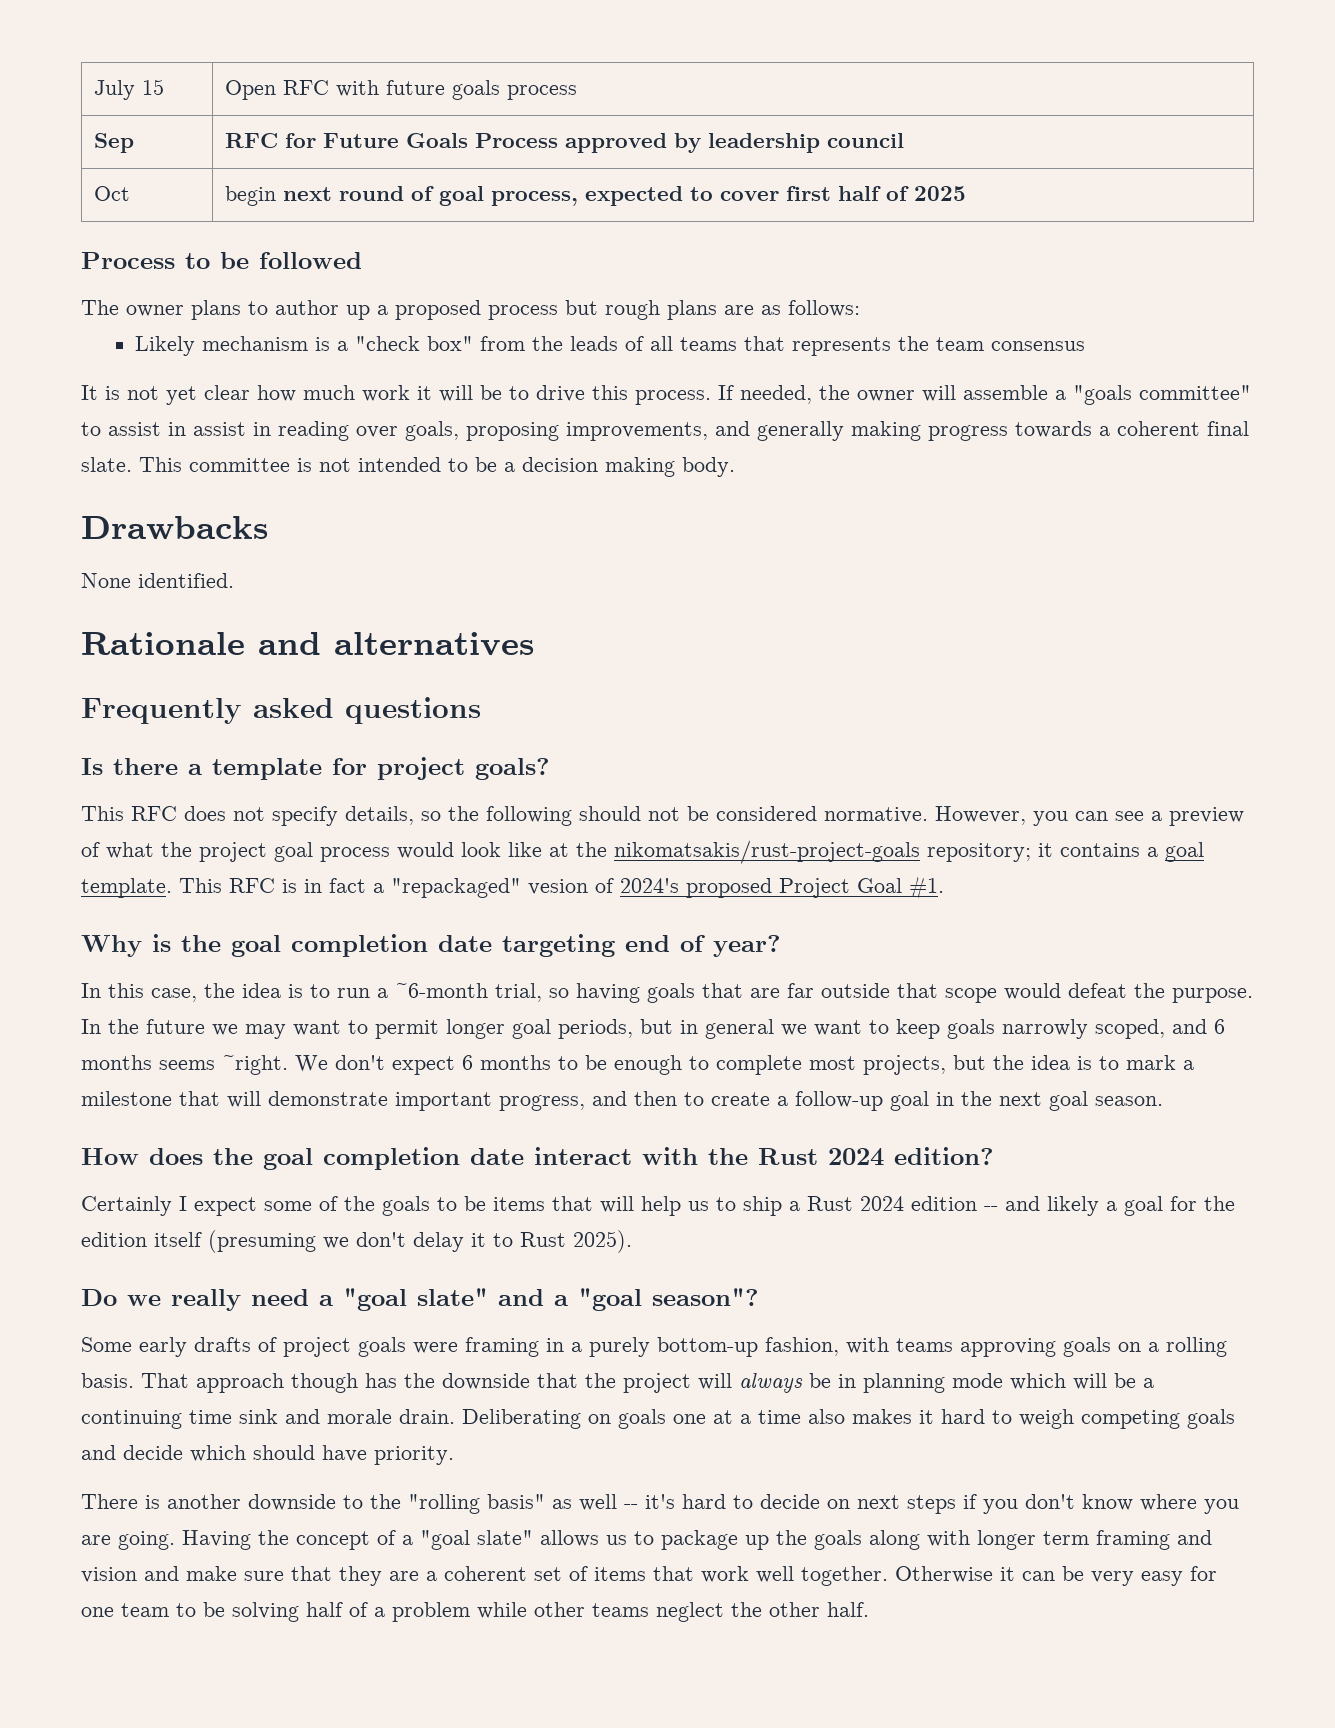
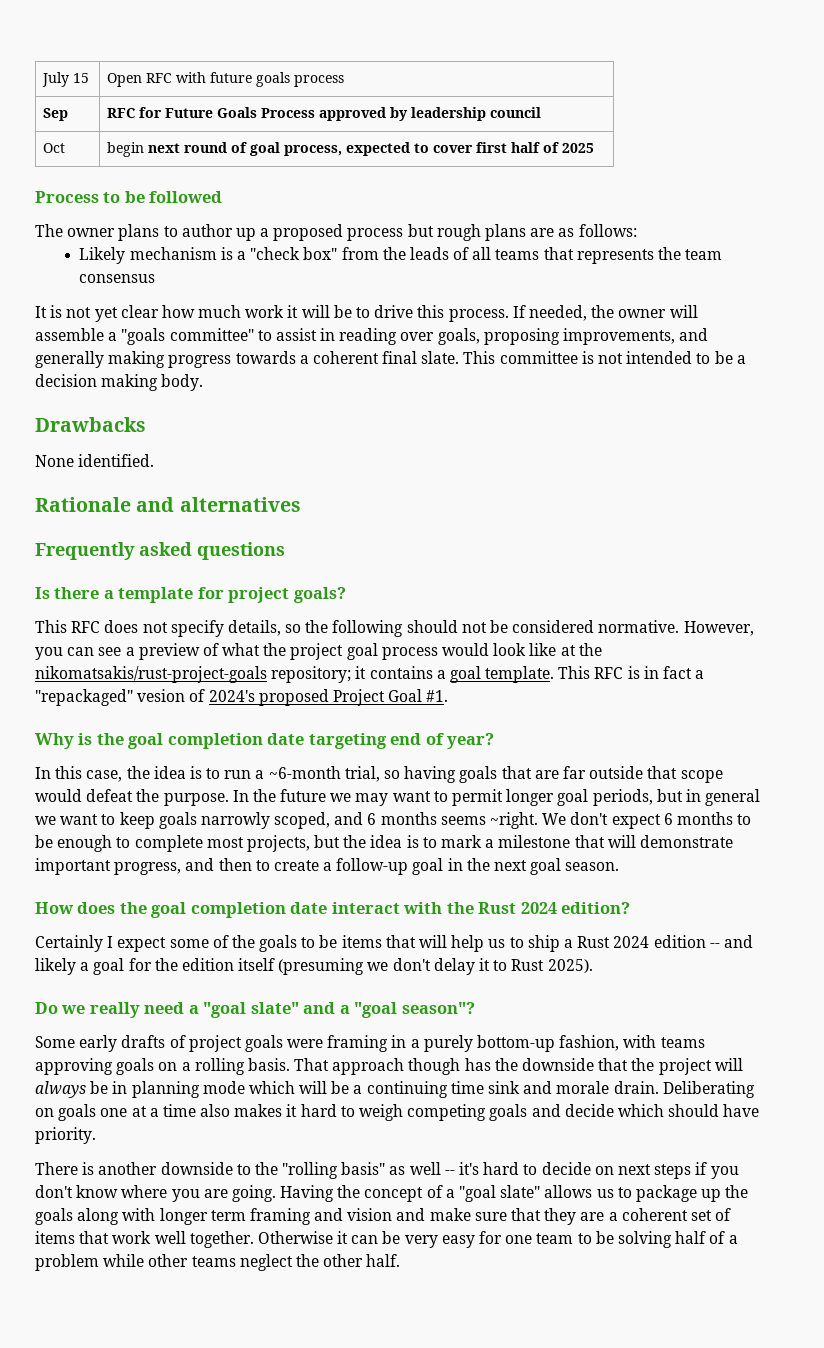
[193,422,271,436] assist in -> (336, 334) none

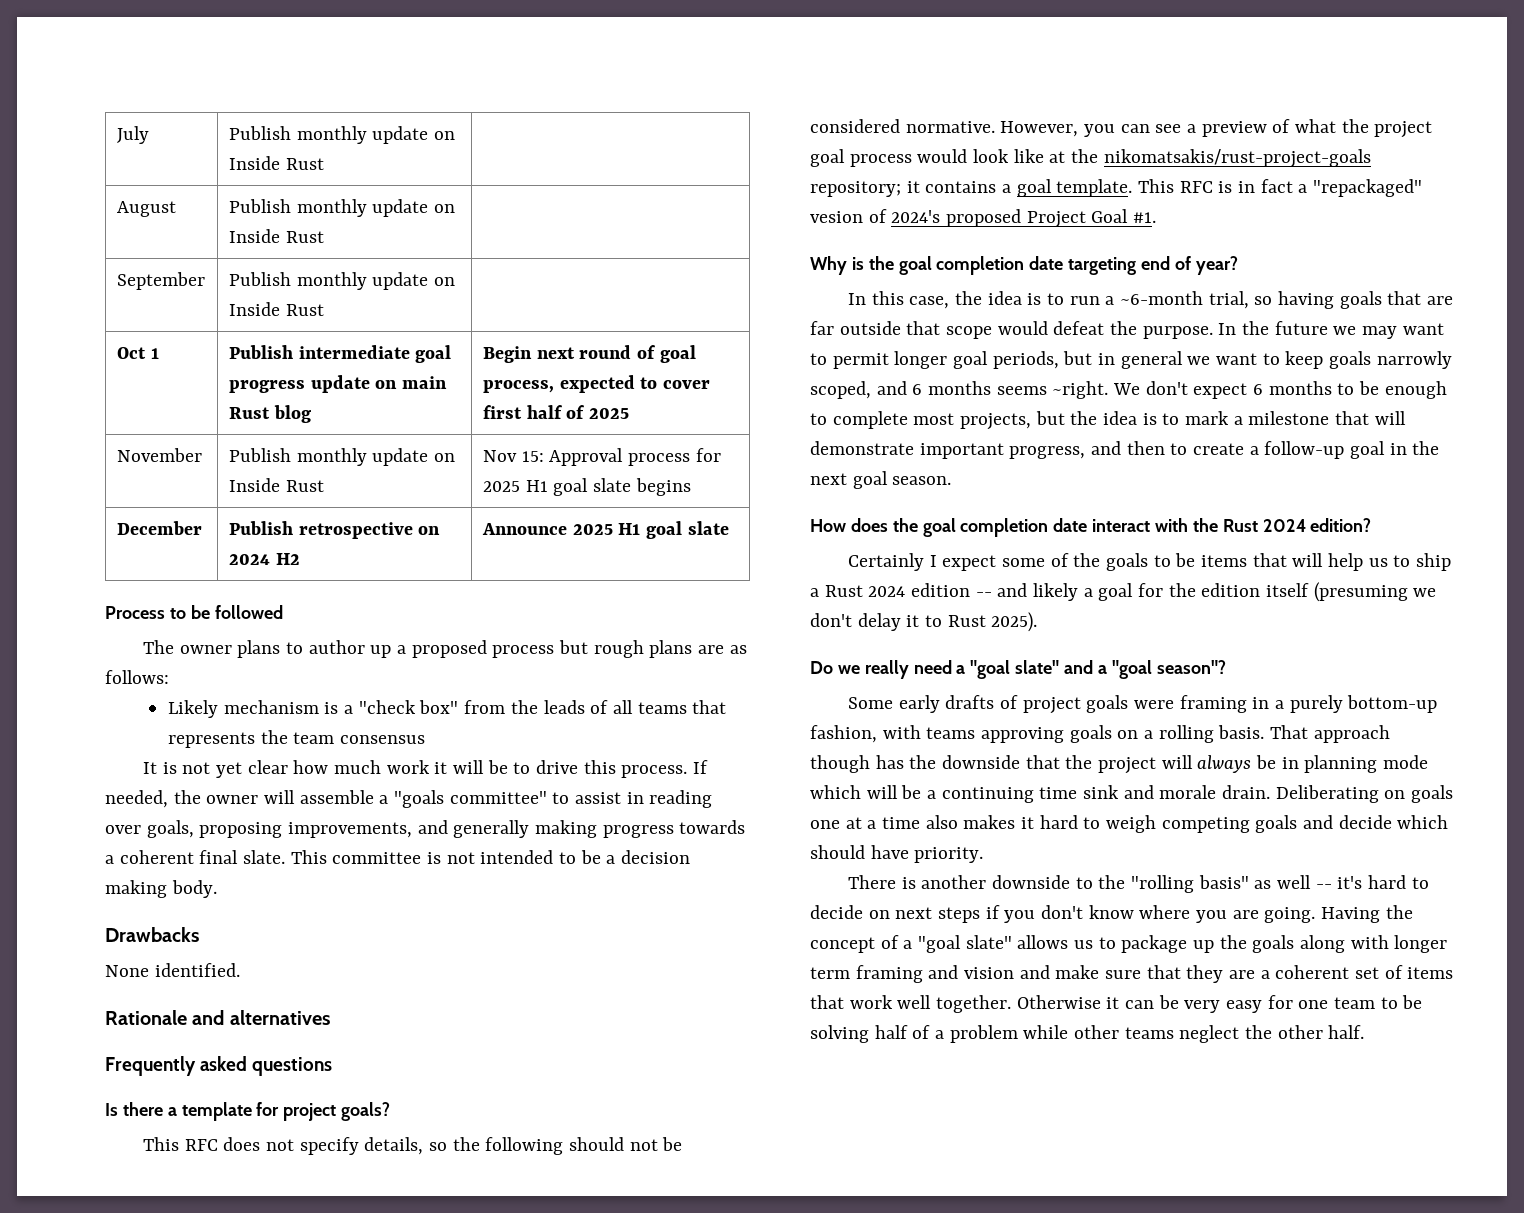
[73,73,90,83] [107,72,345,87] [43,108,69,121] [107,107,542,121] [43,143,66,153] [107,142,145,157] 15 | Open RFC with future goals process // Sep | RFC for Future Goals Process approved by leadership council // Oct | begin -> [228,126,455,144] [228,156,324,170] [116,201,176,217] [228,199,455,217] [228,229,324,243] [116,272,205,290] [228,272,455,290] [228,302,324,316] [116,347,159,359] [228,345,452,363] [228,375,447,393] [228,405,311,423] [482,346,532,363] | Publish monthly update on Inside Rust | // August | Publish monthly update on Inside Rust | // September | Publish monthly update on Inside Rust | // Oct 1 | Publish intermediate goal progress update on main Rust blog | Begin
(595, 148) none -> [116,448,202,462] [228,448,455,466] [228,478,324,492] [482,448,721,466] [482,478,691,496] [116,521,202,535] [228,521,441,539] [228,553,300,565] [481,521,729,539] // November | Publish monthly update on Inside Rust | Nov 15: Approval process for 2025 H1 goal slate begins // December | Publish retrospective on 2024 H2 | Announce 2025 H1 goal slate

